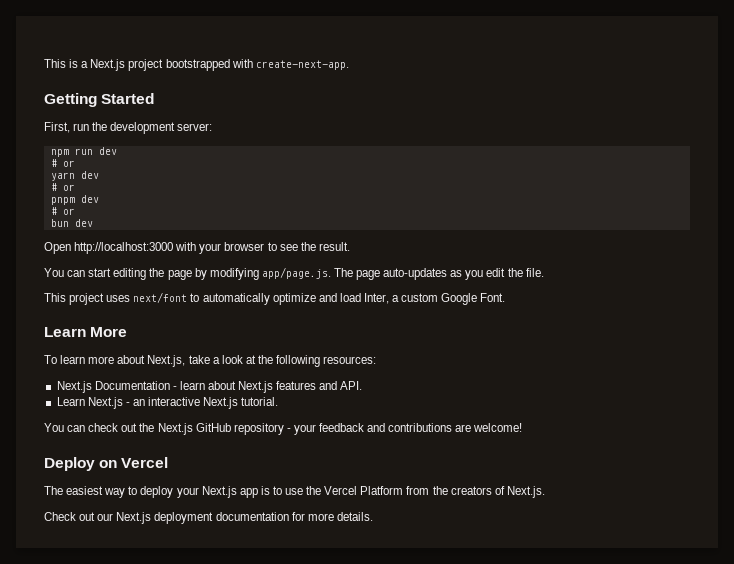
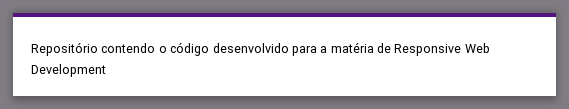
[44,59,349,71] [44,93,155,107] [44,122,213,134] [50,147,117,157] [50,159,75,167] [50,171,99,181] [50,183,75,191] [50,195,99,205] [50,207,75,215] [50,219,93,227] [44,242,350,254] [44,267,544,280] [44,292,506,305] [44,327,128,337] [44,355,377,367] [56,381,363,393] [56,397,279,409] [44,423,523,435] [44,457,169,471] [44,486,545,498] [44,512,373,524] This is a Next.js project bootstrapped with create-next-app. // Getting Started // First, run the development server: // npm run dev // # or // yarn dev // # or // pnpm dev // # or // bun dev // Open http://localhost:3000 with your browser to see the result. // You can start editing the page by modifying app/page.js. The page auto-updates as you edit the file. // This project uses next/font to automatically optimize and load Inter, a custom Google Font. // Learn More // To learn more about Next.js, take a look at the following resources: // Next.js Documentation - learn about Next.js features and API. // Learn Next.js - an interactive Next.js tutorial. // You can check out the Next.js GitHub repository - your feedback and contributions are welcome! // Deploy on Vercel // The easiest way to deploy your Next.js app is to use the Vercel Platform from the creators of Next.js. // Check out our Next.js deployment documentation for more details. -> [31,42,490,56] [31,64,106,77] Repositório contendo o código desenvolvido para a matéria de Responsive Web Development

